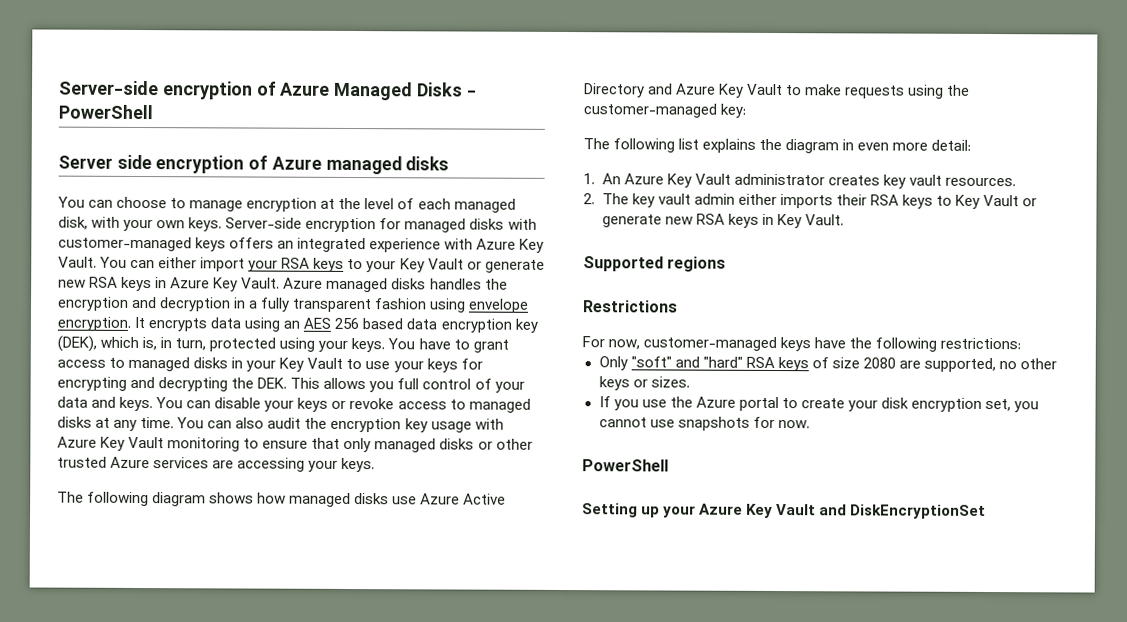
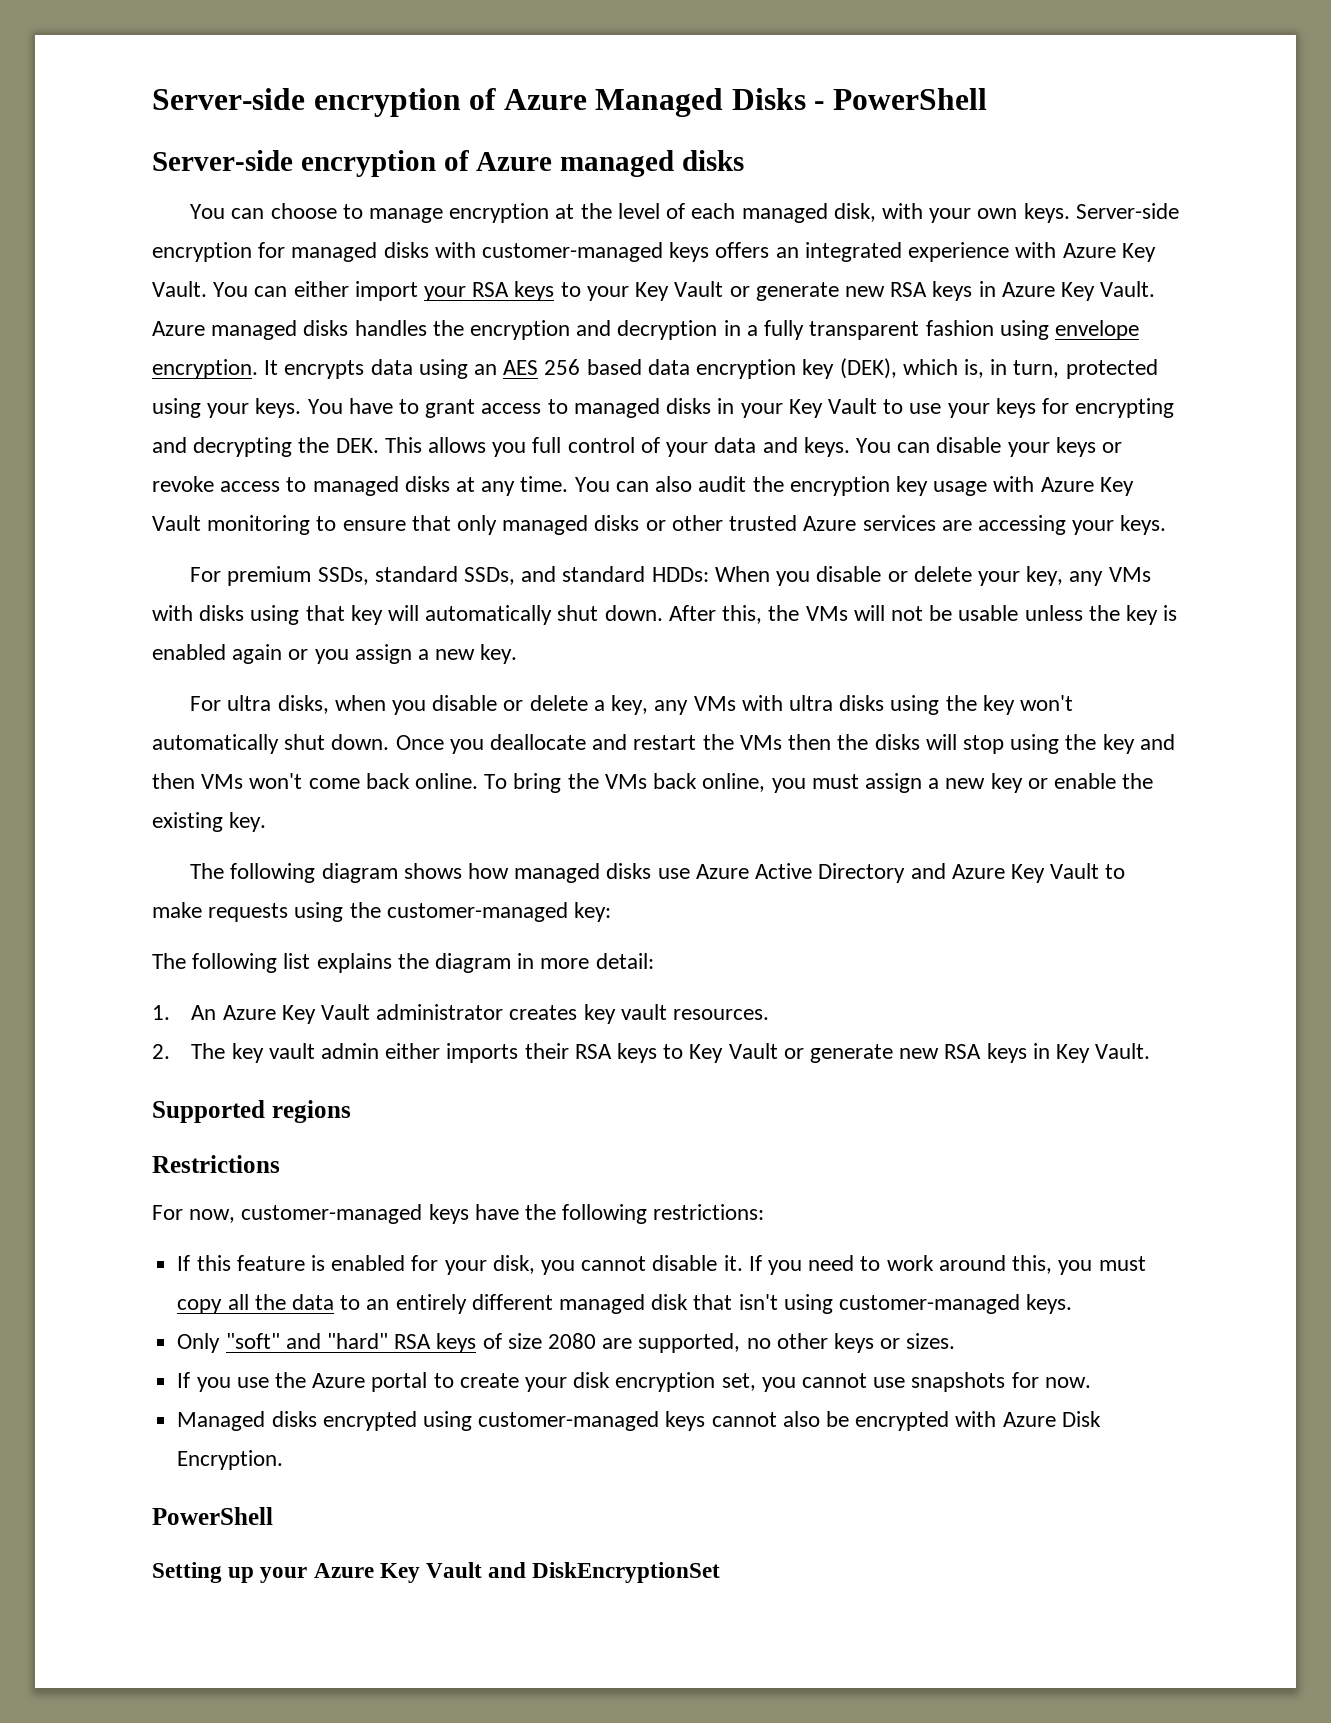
[58,154,152,170] Server side -> [152,150,293,171] Server-side
(376, 465) none -> [190,566,1151,586] [152,605,1178,625] [152,644,518,664] [190,695,1074,715] [152,734,1175,754] [152,773,1154,793] [152,812,267,832] // For premium SSDs, standard SSDs, and standard HDDs: When you disable or delete your key, any VMs with disks using that key will automatically shut down. After this, the VMs will not be usable unless the key is enabled again or you assign a new key. // For ultra disks, when you disable or delete a key, any VMs with ultra disks using the key won't automatically shut down. Once you deallocate and restart the VMs then the disks will stop using the key and then VMs won't come back online. To bring the VMs back online, you must assign a new key or enable the existing key.
[857,142,890,151] even -> (535, 961) none
(1022, 343) none -> [177,1255,1146,1275] [177,1294,1073,1314] // If this feature is enabled for your disk, you cannot disable it. If you need to work around this, you must copy all the data to an entirely different managed disk that isn't using customer-managed keys.
(810, 424) none -> [177,1411,1101,1431] [177,1450,284,1470] // Managed disks encrypted using customer-managed keys cannot also be encrypted with Azure Disk Encryption.

